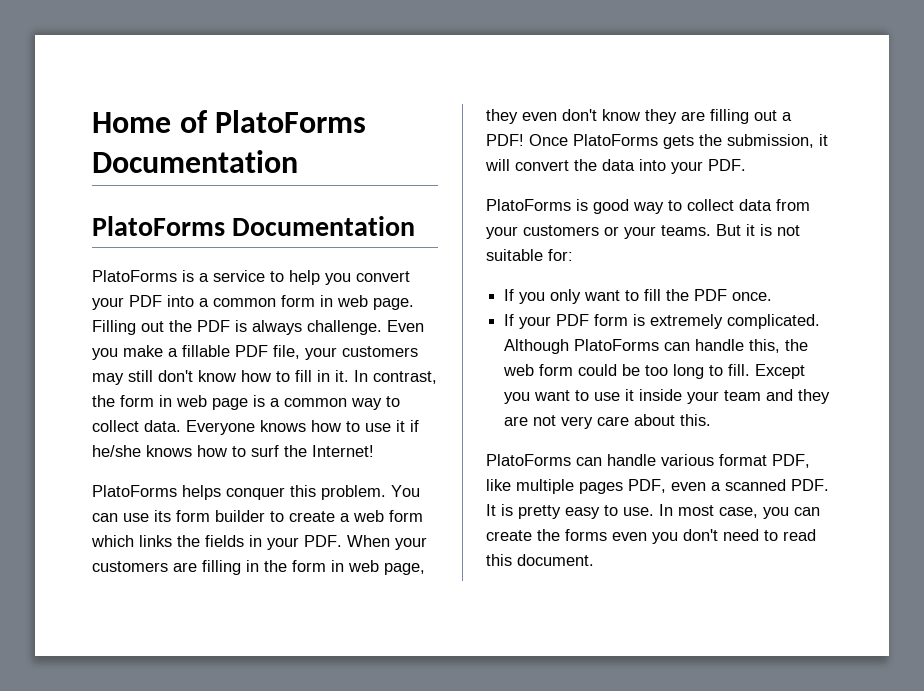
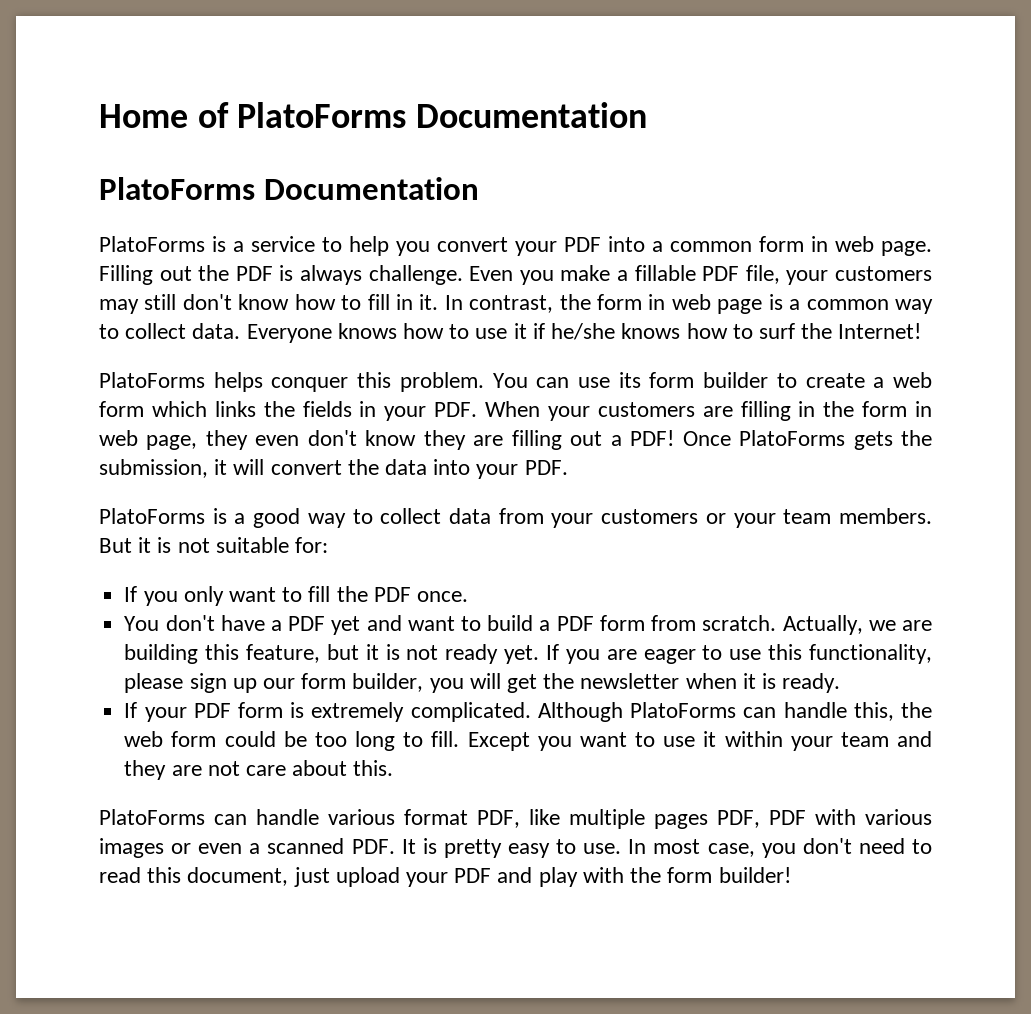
(588, 205) none -> [234,513,246,524] a
[661,225,711,236] teams. -> [783,508,932,524] team members.
(773, 296) none -> [124,615,933,635] [124,644,933,664] [124,673,841,693] // You don't have a PDF yet and want to build a PDF form from scratch. Actually, we are building this feature, but it is not ready yet. If you are eager to use this functionality, please sign up our form builder, you will get the newsletter when it is ready.
[639,389,683,401] inside -> [724,731,783,747] within
[561,416,594,429] very -> (240, 768) none
(666, 486) none -> [769,809,932,825] [99,838,192,858] PDF with various images or
[794,507,820,516] [486,529,678,544] can create the forms even you -> (796, 850) none
[517,554,594,566] document. -> [187,867,791,887] document, just upload your PDF and play with the form builder!

